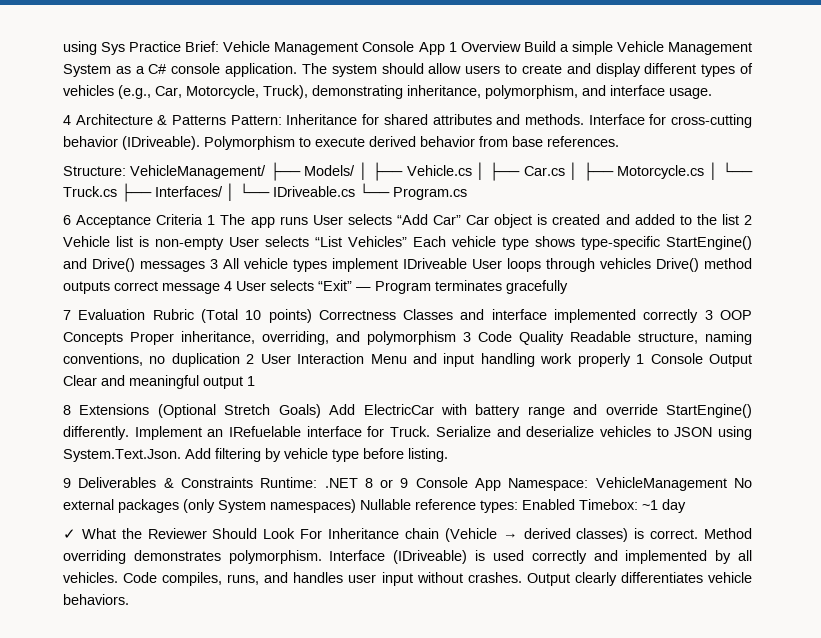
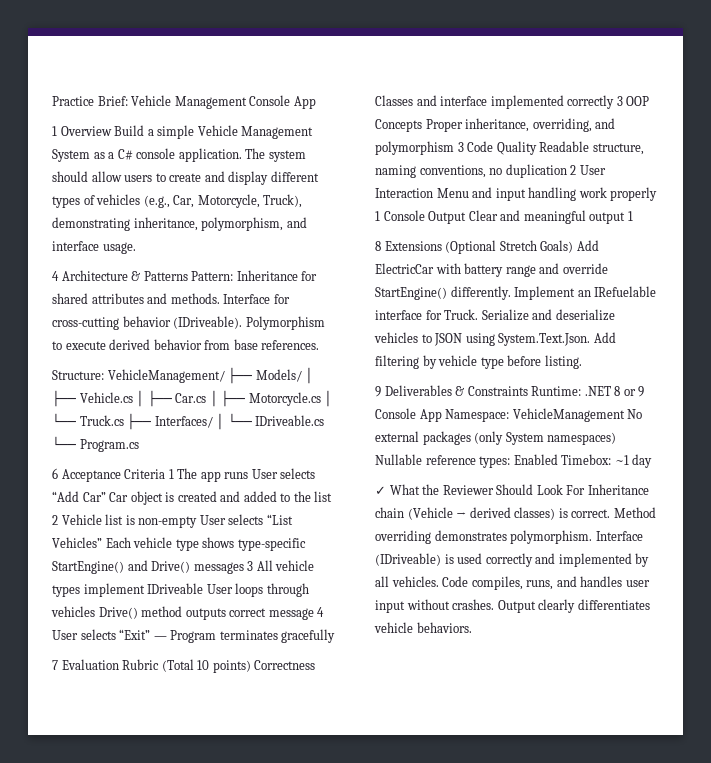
[63,41,126,55] using Sys -> (52, 101) none
(445, 48) none -> (316, 102) //

